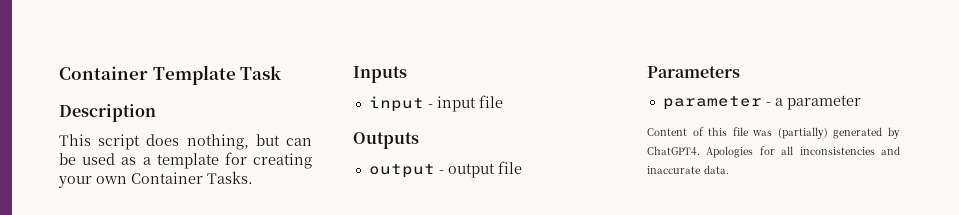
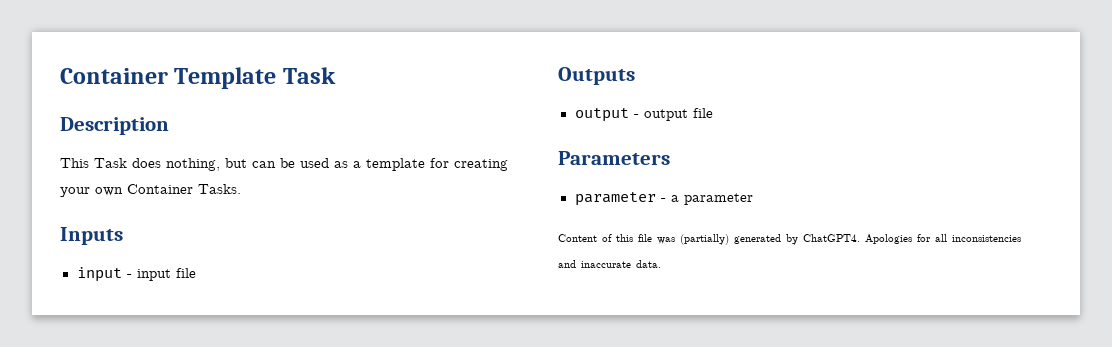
[98,134,141,150] script -> [94,158,127,168] Task

